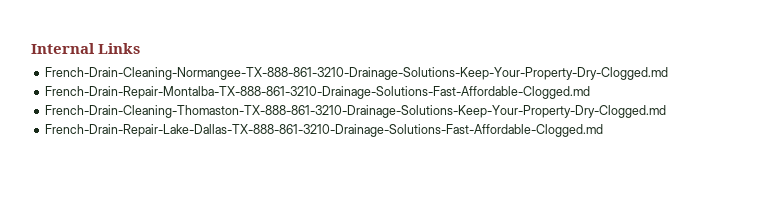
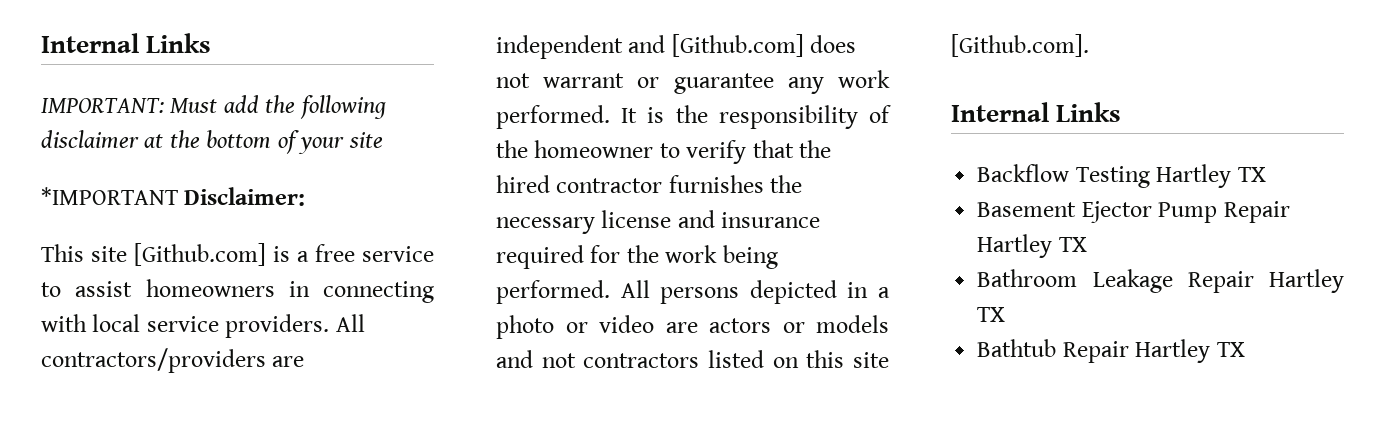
[31,43,141,54] [44,67,668,80] [44,86,590,99] [44,105,666,118] [44,124,603,137] Internal Links // French-Drain-Cleaning-Normangee-TX-888-861-3210-Drainage-Solutions-Keep-Your-Property-Dry-Clogged.md // French-Drain-Repair-Montalba-TX-888-861-3210-Drainage-Solutions-Fast-Affordable-Clogged.md // French-Drain-Cleaning-Thomaston-TX-888-861-3210-Drainage-Solutions-Keep-Your-Property-Dry-Clogged.md // French-Drain-Repair-Lake-Dallas-TX-888-861-3210-Drainage-Solutions-Fast-Affordable-Clogged.md -> [41,33,212,53] [41,95,386,119] [41,130,383,154] [41,187,306,206] [41,243,434,266] [41,279,434,303] [41,314,365,338] [41,348,305,373] [496,34,857,59] [496,70,890,94] [496,105,891,129] [496,140,832,164] [496,175,803,193] [496,210,821,234] [496,245,778,269] [496,280,890,304] [496,315,889,339] [496,350,889,368] [951,34,1089,57] [951,102,1122,122] [977,164,1266,188] [977,201,1290,223] [977,234,1087,258] [977,269,1344,293] [977,307,1006,322] [977,339,1245,363] Internal Links // IMPORTANT: Must add the following disclaimer at the bottom of your site // *IMPORTANT Disclaimer: // This site [Github.com] is a free service to assist homeowners in connecting with local service providers. All contractors/providers are independent and [Github.com] does not warrant or guarantee any work performed. It is the responsibility of the homeowner to verify that the hired contractor furnishes the necessary license and insurance required for the work being performed. All persons depicted in a photo or video are actors or models and not contractors listed on this site [Github.com]. // Internal Links // Backflow Testing Hartley TX // Basement Ejector Pump Repair Hartley TX // Bathroom Leakage Repair Hartley TX // Bathtub Repair Hartley TX

